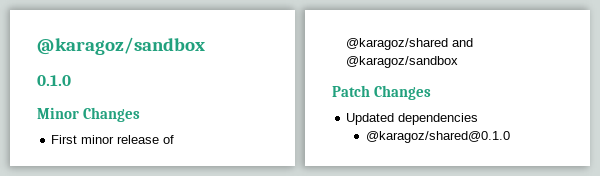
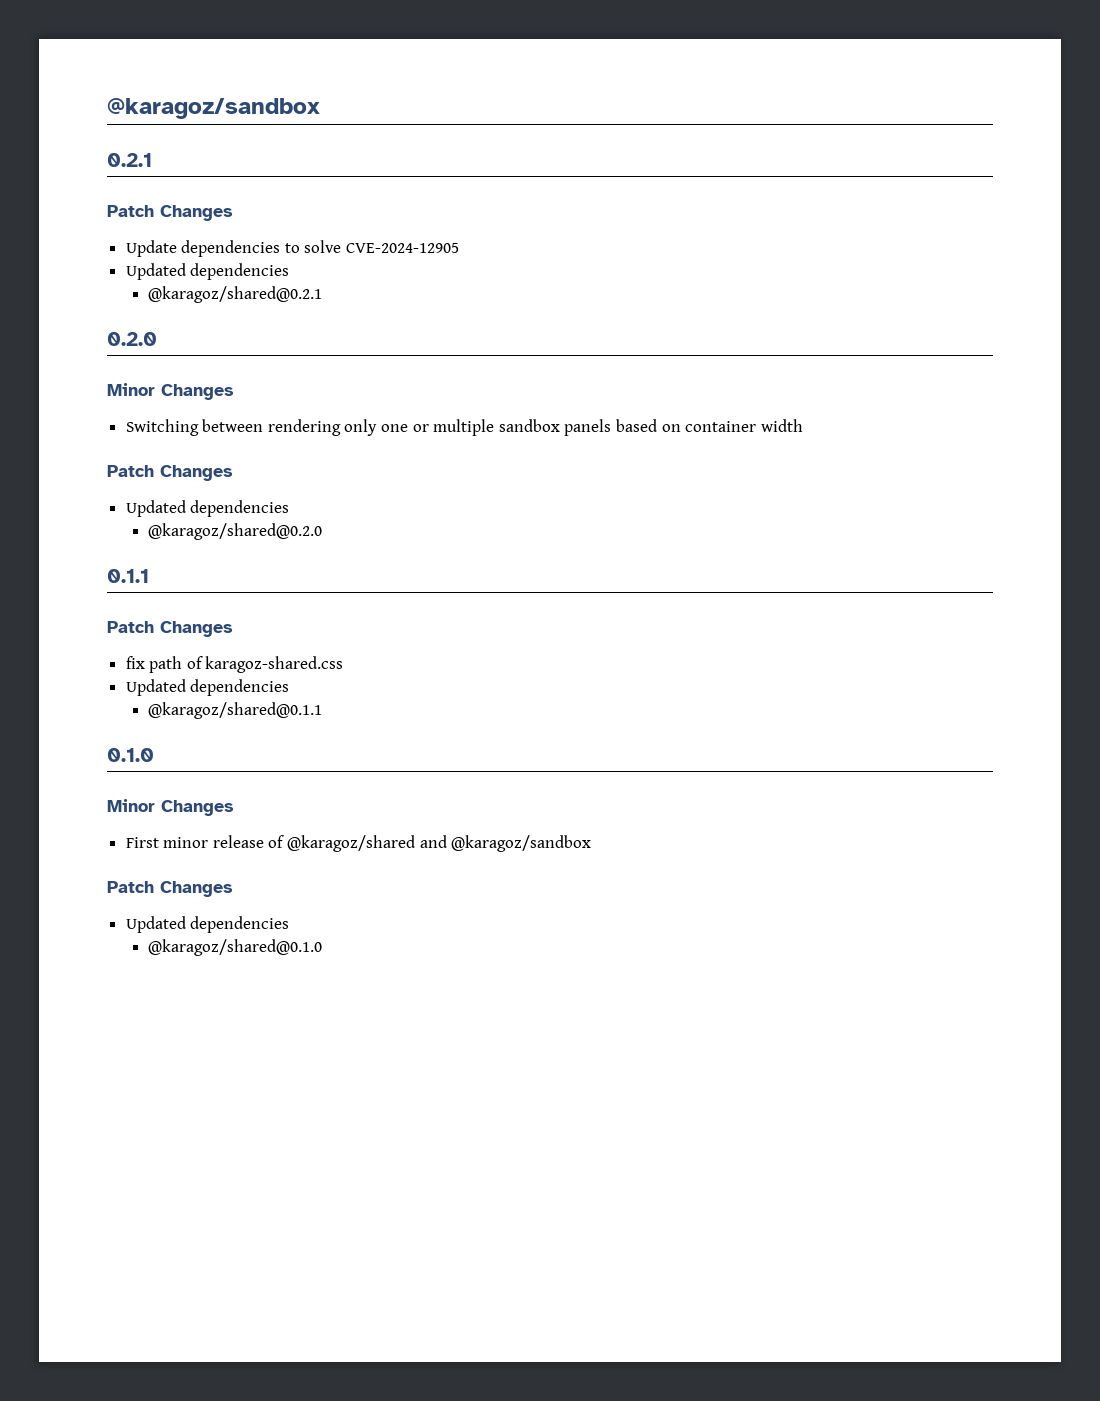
[37,37,205,55] @karagoz/sandbox -> [107,98,320,119] [107,153,152,167] [107,205,233,221] [125,240,460,257] [125,263,290,280] [148,286,323,303] [107,332,157,346] [107,383,234,400] [125,419,803,436] [107,465,233,481] [125,500,290,517] [148,523,323,540] [107,569,149,583] [107,621,233,637] [125,656,344,673] [125,679,290,696] [148,702,323,719] @karagoz/sandbox // 0.2.1 // Patch Changes // Update dependencies to solve CVE-2024-12905 // Updated dependencies // @karagoz/shared@0.2.1 // 0.2.0 // Minor Changes // Switching between rendering only one or multiple sandbox panels based on container width // Patch Changes // Updated dependencies // @karagoz/shared@0.2.0 // 0.1.1 // Patch Changes // fix path of karagoz-shared.css // Updated dependencies // @karagoz/shared@0.1.1

